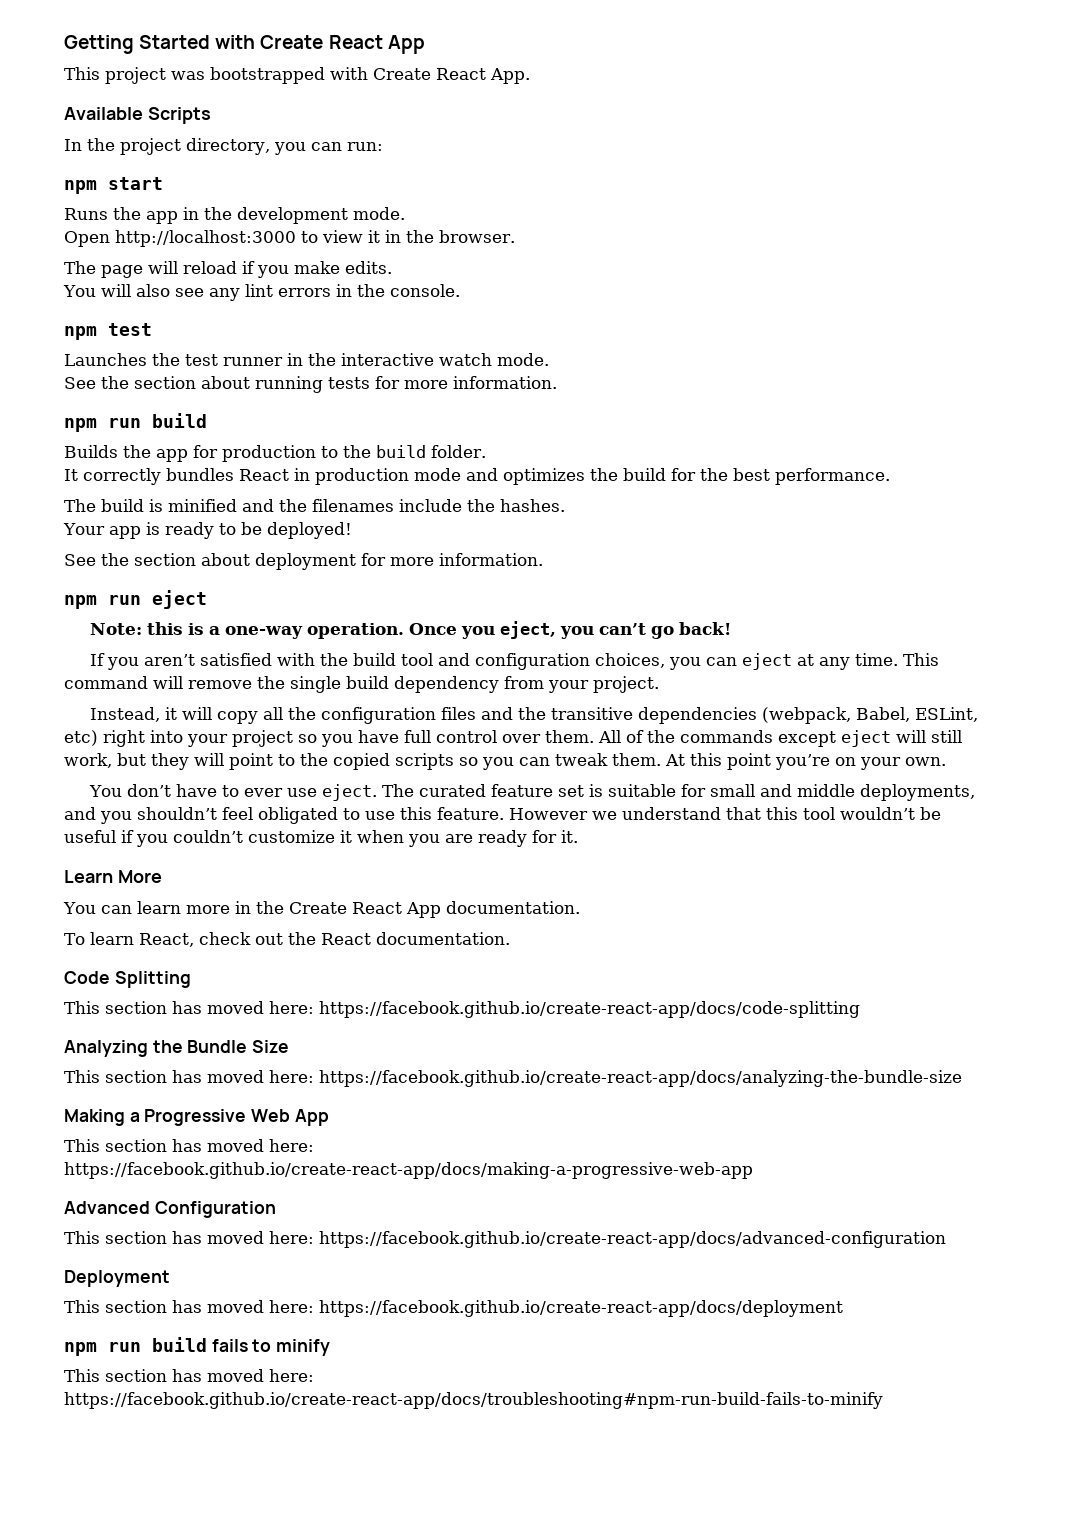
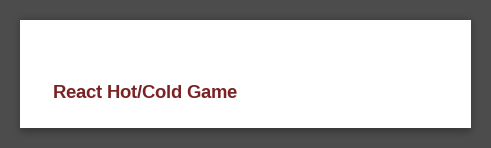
[64,35,425,54] [64,67,530,84] [64,107,211,124] [64,138,383,155] [64,177,163,194] [64,207,405,224] [64,230,515,247] [64,261,392,278] [63,284,460,301] [64,323,152,340] [64,353,549,366] [64,376,557,393] [64,413,207,432] [64,445,486,462] [64,468,890,485] [64,499,565,512] [63,522,352,539] [64,553,543,570] [64,590,207,609] [89,621,731,639] [89,653,939,670] [64,676,659,693] [89,707,978,724] [64,730,962,747] [64,753,946,770] [88,784,975,801] [64,807,941,824] [64,830,578,847] [64,870,162,883] [63,901,580,918] [64,932,510,947] [64,971,191,988] [64,1001,860,1018] [64,1040,290,1057] [64,1070,962,1087] [64,1109,329,1126] [64,1139,314,1152] [64,1162,753,1179] [64,1201,276,1218] [64,1231,946,1248] [64,1270,170,1287] [64,1300,843,1317] [64,1337,331,1356] [64,1369,314,1382] [64,1392,883,1409] Getting Started with Create React App // This project was bootstrapped with Create React App. // Available Scripts // In the project directory, you can run: // npm start // Runs the app in the development mode. // Open http://localhost:3000 to view it in the browser. // The page will reload if you make edits. // You will also see any lint errors in the console. // npm test // Launches the test runner in the interactive watch mode. // See the section about running tests for more information. // npm run build // Builds the app for production to the build folder. // It correctly bundles React in production mode and optimizes the build for the best performance. // The build is minified and the filenames include the hashes. // Your app is ready to be deployed! // See the section about deployment for more information. // npm run eject // Note: this is a one-way operation. Once you eject, you can’t go back! // If you aren’t satisfied with the build tool and configuration choices, you can eject at any time. This command will remove the single build dependency from your project. // Instead, it will copy all the configuration files and the transitive dependencies (webpack, Babel, ESLint, etc) right into your project so you have full control over them. All of the commands except eject will still work, but they will point to the copied scripts so you can tweak them. At this point you’re on your own. // You don’t have to ever use eject. The curated feature set is suitable for small and middle deployments, and you shouldn’t feel obligated to use this feature. However we understand that this tool wouldn’t be useful if you couldn’t customize it when you are ready for it. // Learn More // You can learn more in the Create React App documentation. // To learn React, check out the React documentation. // Code Splitting // This section has moved here: https://facebook.github.io/create-react-app/docs/code-splitting // Analyzing the Bundle Size // This section has moved here: https://facebook.github.io/create-react-app/docs/analyzing-the-bundle-size // Making a Progressive Web App // This section has moved here: https://facebook.github.io/create-react-app/docs/making-a-progressive-web-app // Advanced Configuration // This section has moved here: https://facebook.github.io/create-react-app/docs/advanced-configuration // Deployment // This section has moved here: https://facebook.github.io/create-react-app/docs/deployment // npm run build fails to minify // This section has moved here: https://facebook.github.io/create-react-app/docs/troubleshooting#npm-run-build-fails-to-minify -> [53,85,237,98] React Hot/Cold Game

